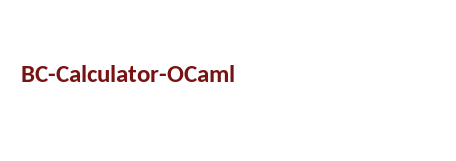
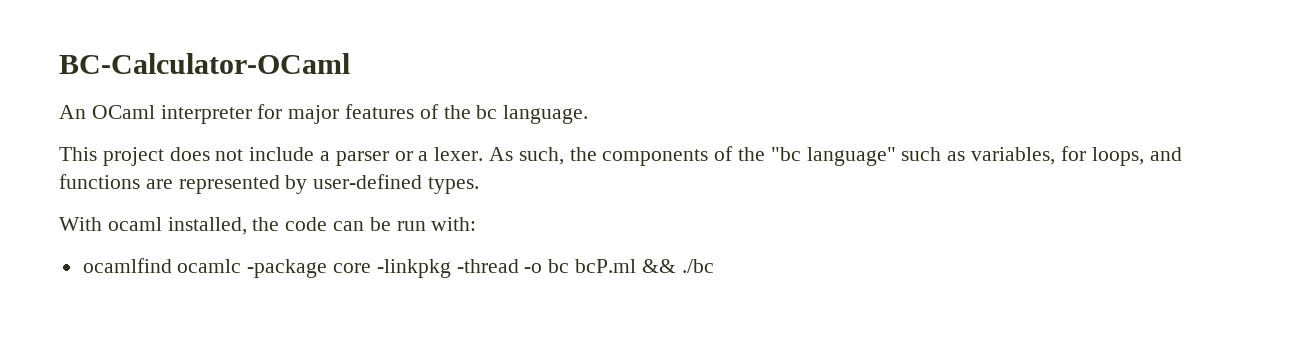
(235, 73) none -> [59,104,589,124] [59,146,1182,166] [59,174,480,194] [59,217,477,235] [82,258,714,278] // An OCaml interpreter for major features of the bc language. // This project does not include a parser or a lexer. As such, the components of the "bc language" such as variables, for loops, and functions are represented by user-defined types. // With ocaml installed, the code can be run with: // ocamlfind ocamlc -package core -linkpkg -thread -o bc bcP.ml && ./bc

